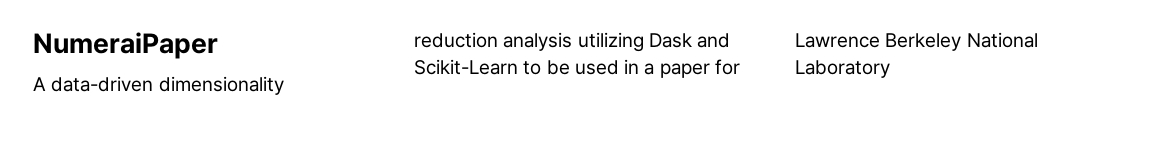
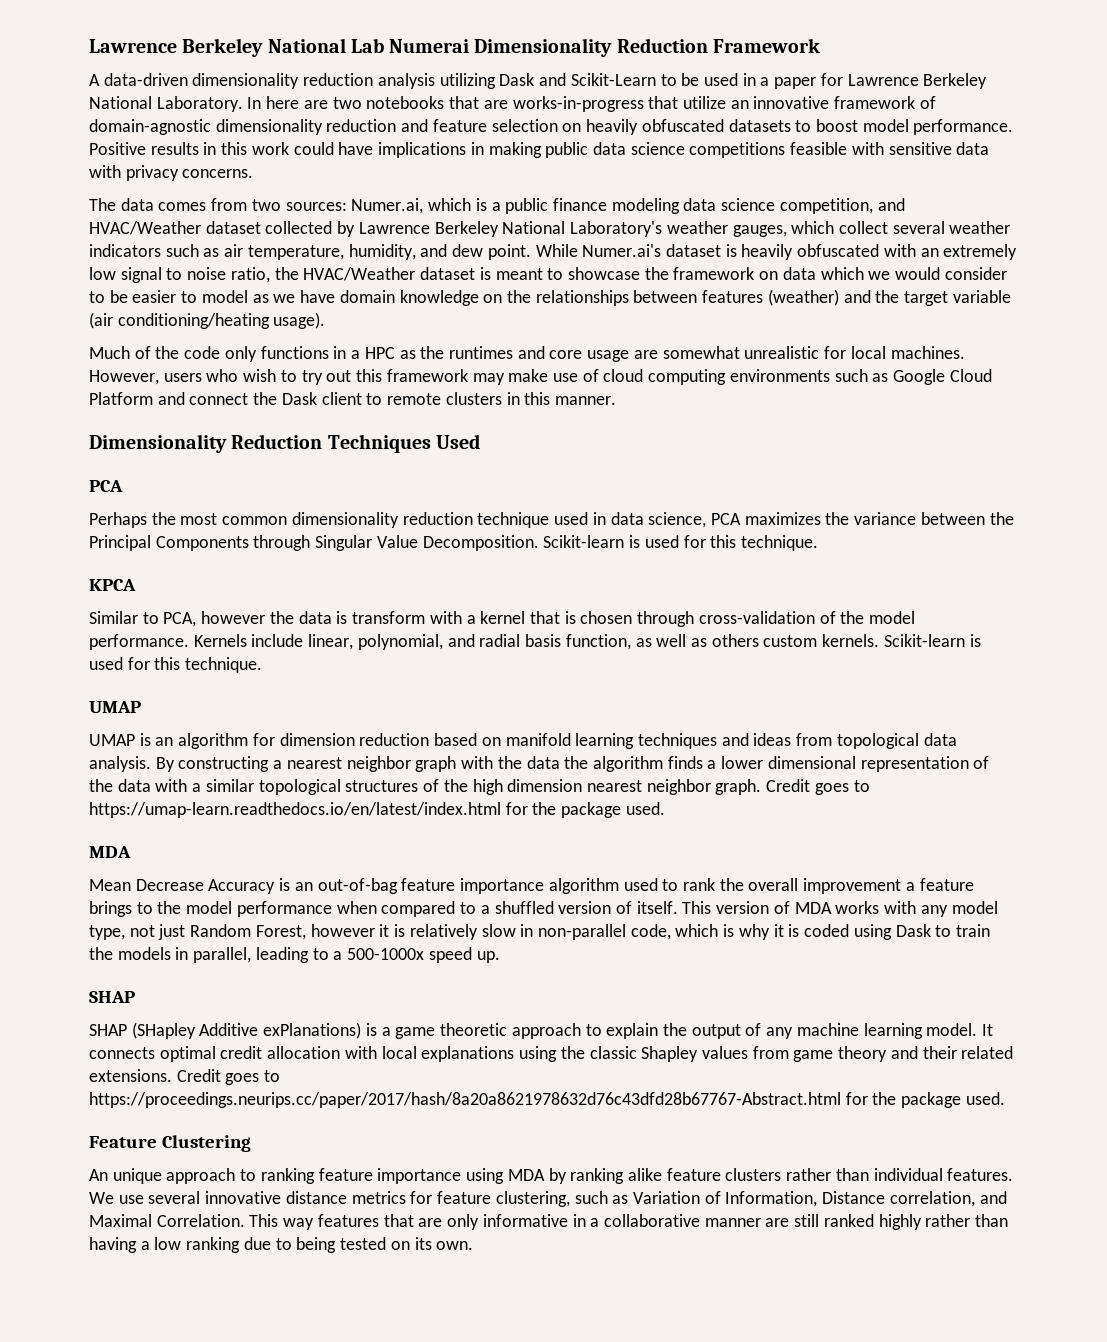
[33,32,218,59] NumeraiPaper -> [89,38,820,57] Lawrence Berkeley National Lab Numerai Dimensionality Reduction Framework
[795,60,890,78] Laboratory -> [156,96,936,112] [89,119,1014,135] [89,142,990,158] [89,165,254,181] [89,198,905,214] [89,221,1011,237] [89,244,1018,260] [89,267,1007,283] [89,289,1011,306] [89,312,326,329] [89,346,965,362] [89,369,992,385] [89,392,616,405] [89,434,480,453] [89,480,123,492] [89,512,1014,528] [89,535,818,551] [89,579,136,591] [89,611,916,627] [89,634,981,650] [89,657,263,673] [89,701,141,713] [89,733,957,749] [89,756,990,772] [89,779,870,795] [89,802,665,818] [89,846,131,858] [89,878,974,894] [89,901,998,917] [89,924,990,940] [89,947,500,963] [89,991,135,1003] [89,1022,994,1039] [89,1046,1014,1062] [89,1069,281,1085] [89,1092,1005,1108] [89,1135,251,1152] [89,1168,1014,1184] [89,1191,1007,1207] [89,1214,1009,1230] [89,1237,474,1253] Laboratory. In here are two notebooks that are works-in-progress that utilize an innovative framework of domain-agnostic dimensionality reduction and feature selection on heavily obfuscated datasets to boost model performance. Positive results in this work could have implications in making public data science competitions feasible with sensitive data with privacy concerns. // The data comes from two sources: Numer.ai, which is a public finance modeling data science competition, and HVAC/Weather dataset collected by Lawrence Berkeley National Laboratory's weather gauges, which collect several weather indicators such as air temperature, humidity, and dew point. While Numer.ai's dataset is heavily obfuscated with an extremely low signal to noise ratio, the HVAC/Weather dataset is meant to showcase the framework on data which we would consider to be easier to model as we have domain knowledge on the relationships between features (weather) and the target variable (air conditioning/heating usage). // Much of the code only functions in a HPC as the runtimes and core usage are somewhat unrealistic for local machines. However, users who wish to try out this framework may make use of cloud computing environments such as Google Cloud Platform and connect the Dask client to remote clusters in this manner. // Dimensionality Reduction Techniques Used // PCA // Perhaps the most common dimensionality reduction technique used in data science, PCA maximizes the variance between the Principal Components through Singular Value Decomposition. Scikit-learn is used for this technique. // KPCA // Similar to PCA, however the data is transform with a kernel that is chosen through cross-validation of the model performance. Kernels include linear, polynomial, and radial basis function, as well as others custom kernels. Scikit-learn is used for this technique. // UMAP // UMAP is an algorithm for dimension reduction based on manifold learning techniques and ideas from topological data analysis. By constructing a nearest neighbor graph with the data the algorithm finds a lower dimensional representation of the data with a similar topological structures of the high dimension nearest neighbor graph. Credit goes to https://umap-learn.readthedocs.io/en/latest/index.html for the package used. // MDA // Mean Decrease Accuracy is an out-of-bag feature importance algorithm used to rank the overall improvement a feature brings to the model performance when compared to a shuffled version of itself. This version of MDA works with any model type, not just Random Forest, however it is relatively slow in non-parallel code, which is why it is coded using Dask to train the models in parallel, leading to a 500-1000x speed up. // SHAP // SHAP (SHapley Additive exPlanations) is a game theoretic approach to explain the output of any machine learning model. It connects optimal credit allocation with local explanations using the classic Shapley values from game theory and their related extensions. Credit goes to https://proceedings.neurips.cc/paper/2017/hash/8a20a8621978632d76c43dfd28b67767-Abstract.html for the package used. // Feature Clustering // An unique approach to ranking feature importance using MDA by ranking alike feature clusters rather than individual features. We use several innovative distance metrics for feature clustering, such as Variation of Information, Distance correlation, and Maximal Correlation. This way features that are only informative in a collaborative manner are still ranked highly rather than having a low ranking due to being tested on its own.

